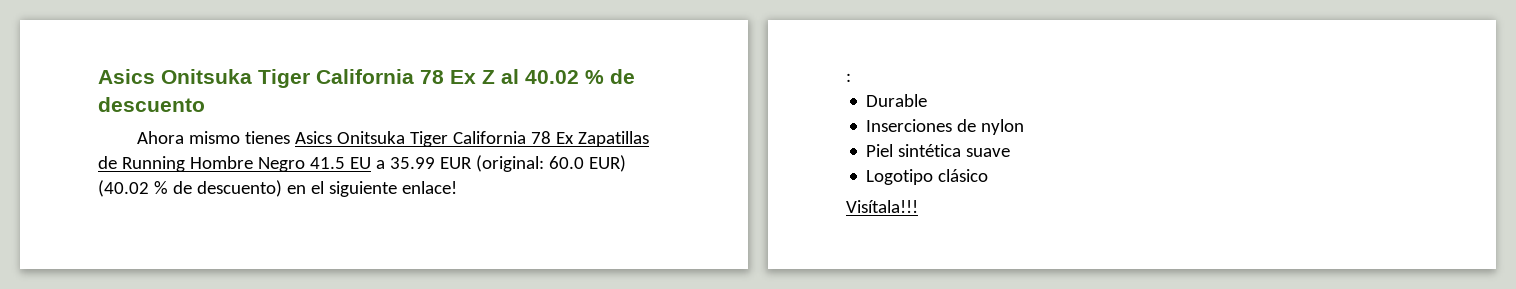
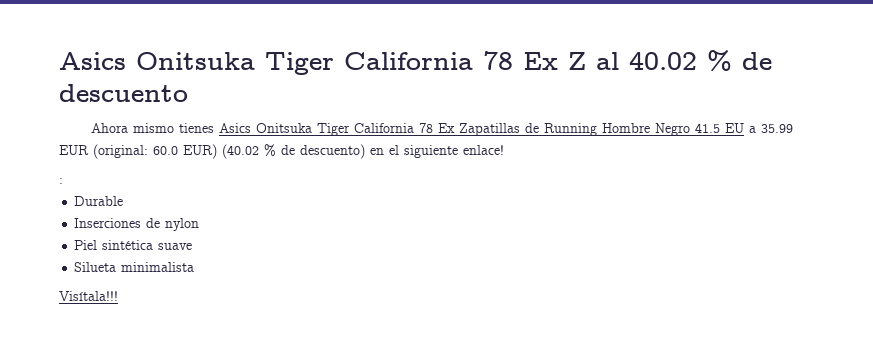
[866,169,989,185] Logotipo clásico -> [74,262,195,272] Silueta minimalista

